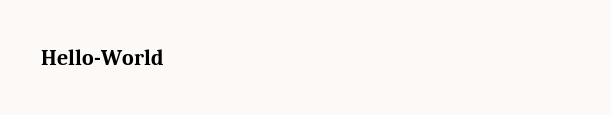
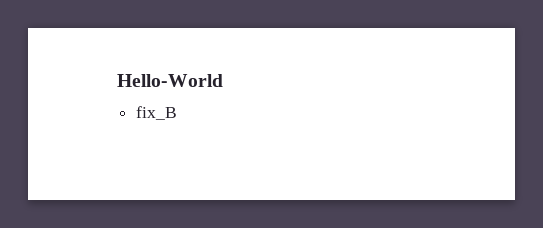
(164, 57) none -> [136,106,178,120] // fix_B

